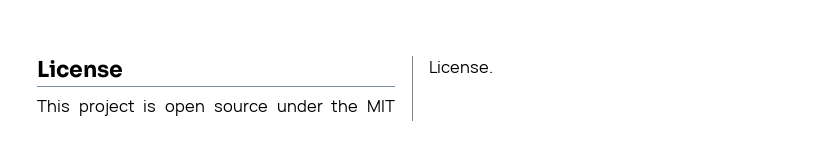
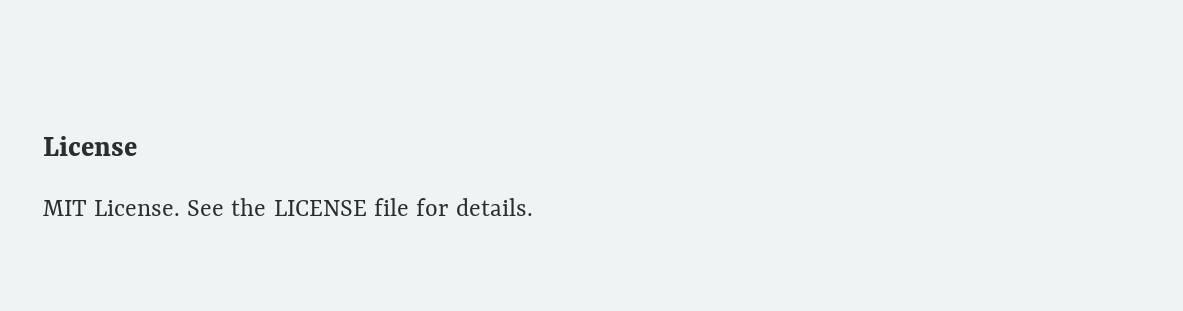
[37,100,396,116] [429,61,493,73] This project is open source under the MIT License. -> [43,198,534,216] MIT License. See the LICENSE file for details.

